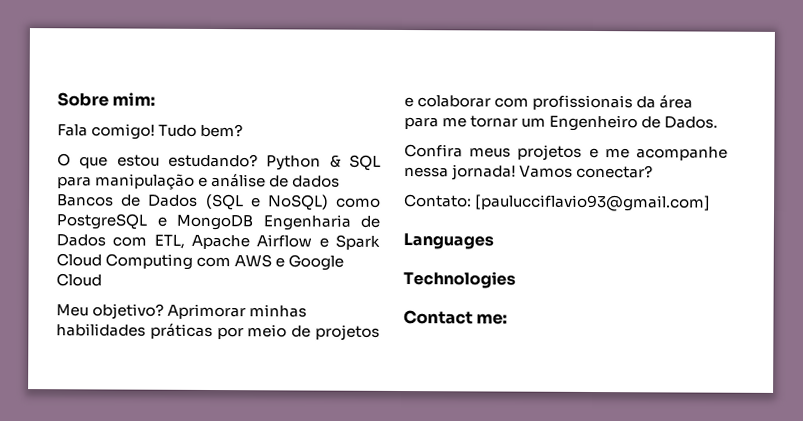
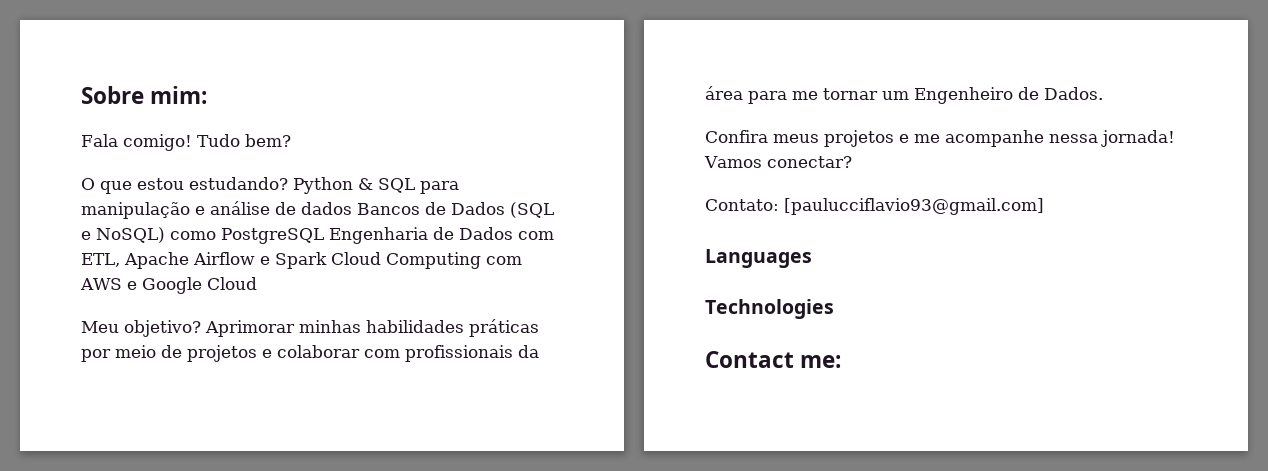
[156,214,253,231] e MongoDB -> (324, 236) none

